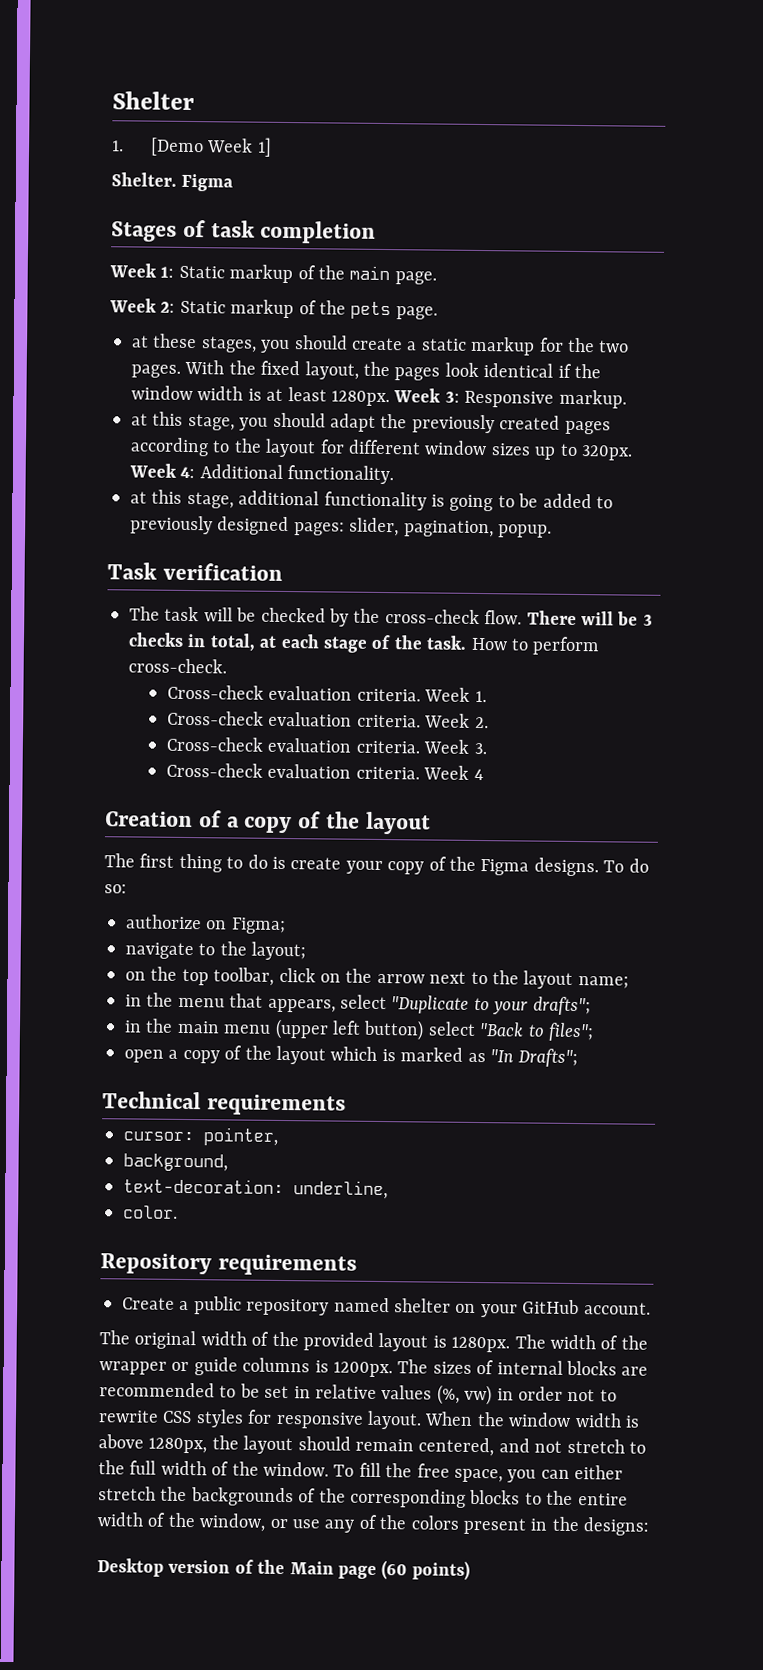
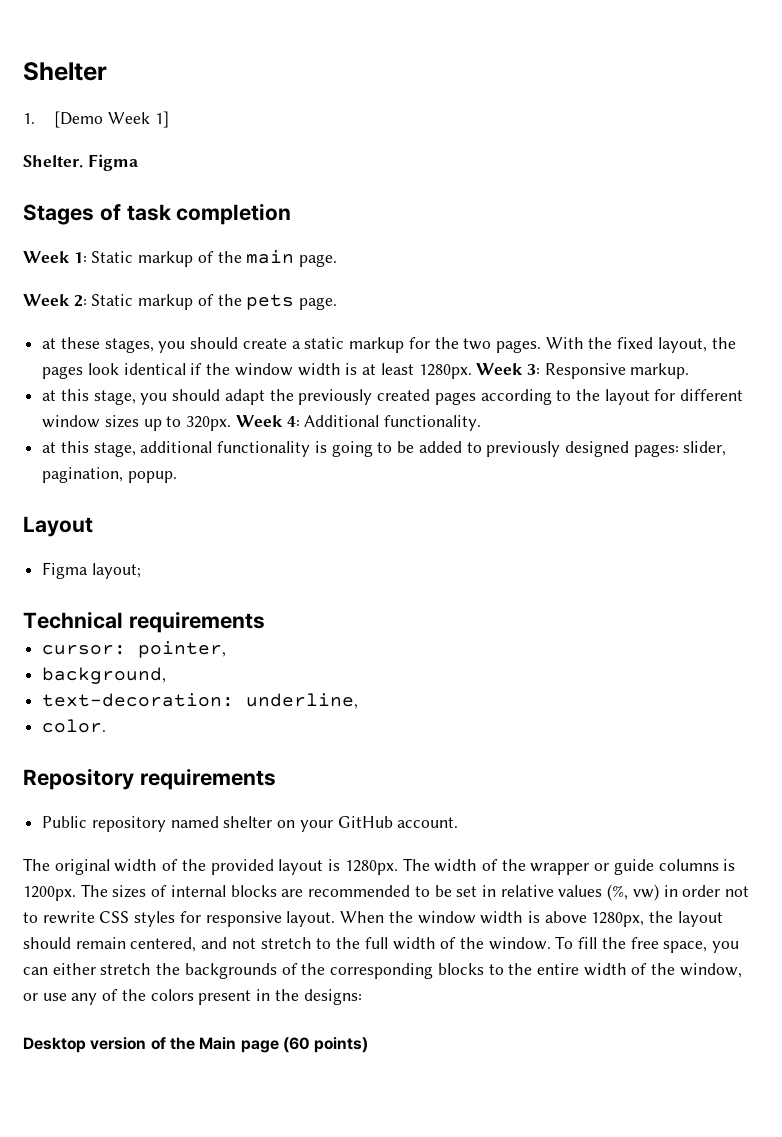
[107,562,283,581] [129,606,653,627] [128,632,601,656] [128,658,227,674] [166,684,487,703] [166,710,489,729] [165,736,487,755] [165,762,484,781] [105,810,431,835] [104,853,649,877] [104,884,127,894] [126,914,286,935] [125,941,307,961] [125,966,629,989] [125,992,591,1016] [124,1018,594,1042] [124,1045,579,1068] Task verification // The task will be checked by the cross-check flow. There will be 3 checks in total, at each stage of the task. How to perform cross-check. // Cross-check evaluation criteria. Week 1. // Cross-check evaluation criteria. Week 2. // Cross-check evaluation criteria. Week 3. // Cross-check evaluation criteria. Week 4 // Creation of a copy of the layout // The first thing to do is create your copy of the Figma designs. To do so: // authorize on Figma; // navigate to the layout; // on the top toolbar, click on the arrow next to the layout name; // in the menu that appears, select "Duplicate to your drafts"; // in the main menu (upper left button) select "Back to files"; // open a copy of the layout which is marked as "In Drafts"; -> [23,516,93,537] [42,562,141,579] Layout // Figma layout;
[122,1296,242,1315] Create a public -> [42,816,88,828] Public

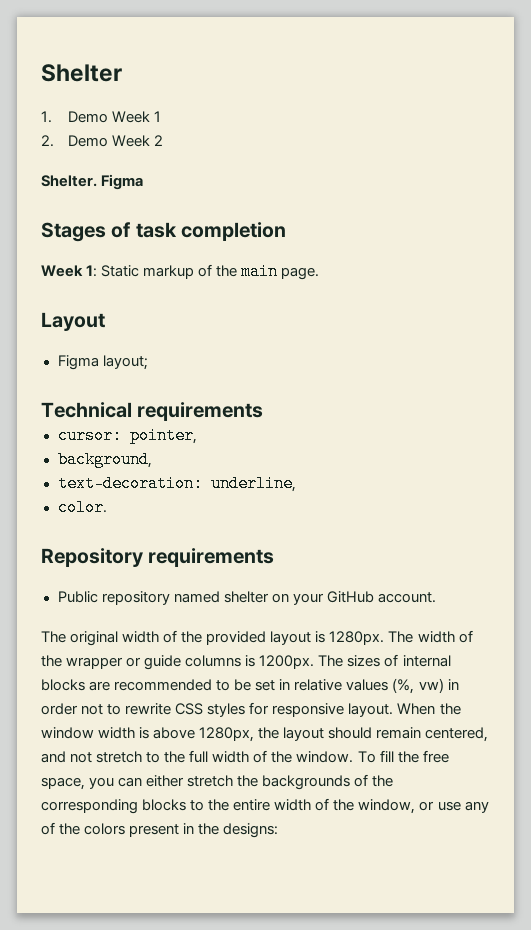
[54,111,169,128] [Demo Week 1] -> [67,111,162,123] [41,135,164,147] Demo Week 1 // 2. Demo Week 2
[23,294,338,310] [42,337,736,353] [42,363,690,379] [42,389,744,405] [42,415,482,431] [42,441,727,457] [42,467,177,483] // Week 2: Static markup of the pets page. // at these stages, you should create a static markup for the two pages. With the fixed layout, the pages look identical if the window width is at least 1280px. Week 3: Responsive markup. // at this stage, you should adapt the previously created pages according to the layout for different window sizes up to 320px. Week 4: Additional functionality. // at this stage, additional functionality is going to be added to previously designed pages: slider, pagination, popup. -> (320, 273) none
[23,1037,369,1053] // Desktop version of the Main page (60 points) -> (279, 830) none

